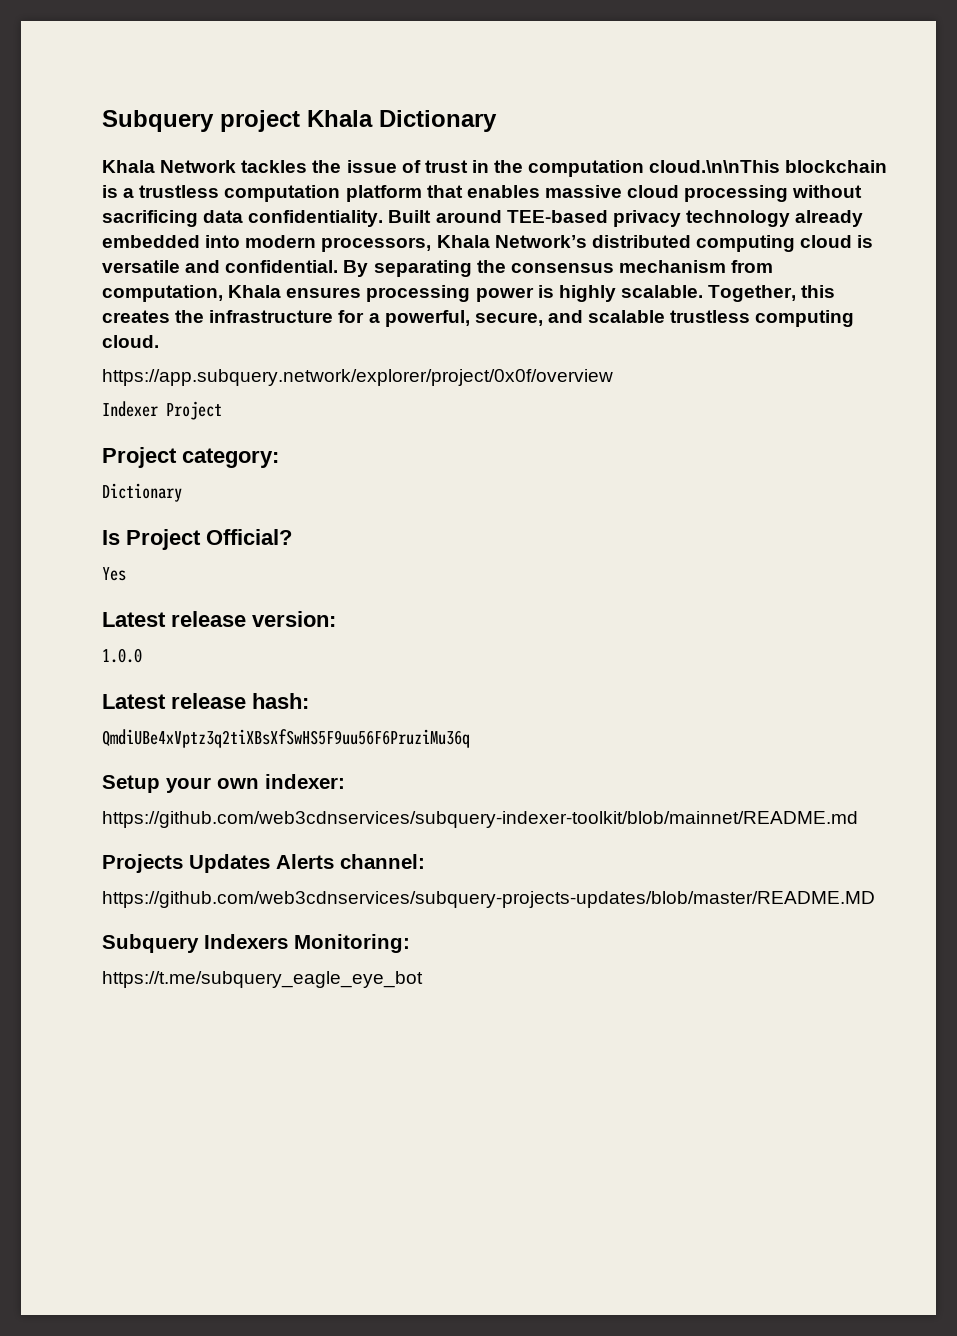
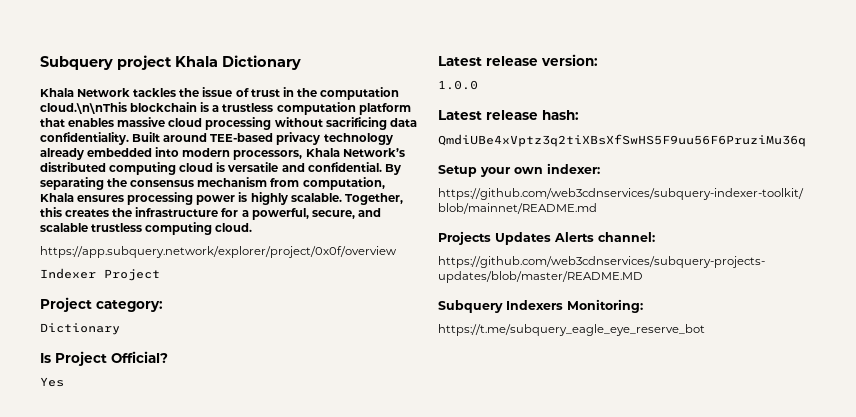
[102,971,423,988] https://t.me/subquery_eagle_eye_bot -> [438,324,705,336] https://t.me/subquery_eagle_eye_reserve_bot

